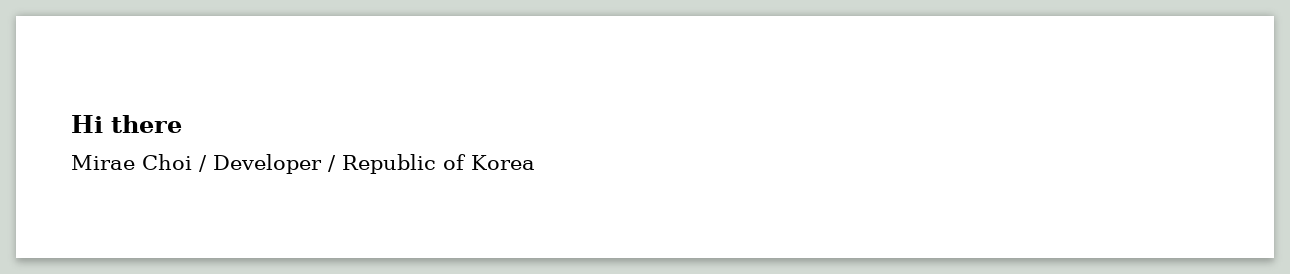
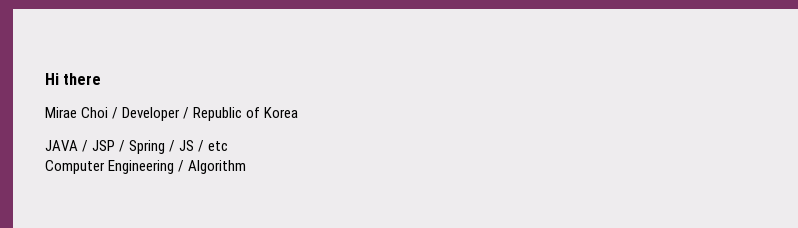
(535, 162) none -> [45,140,229,154] [45,160,247,174] // JAVA / JSP / Spring / JS / etc // Computer Engineering / Algorithm

